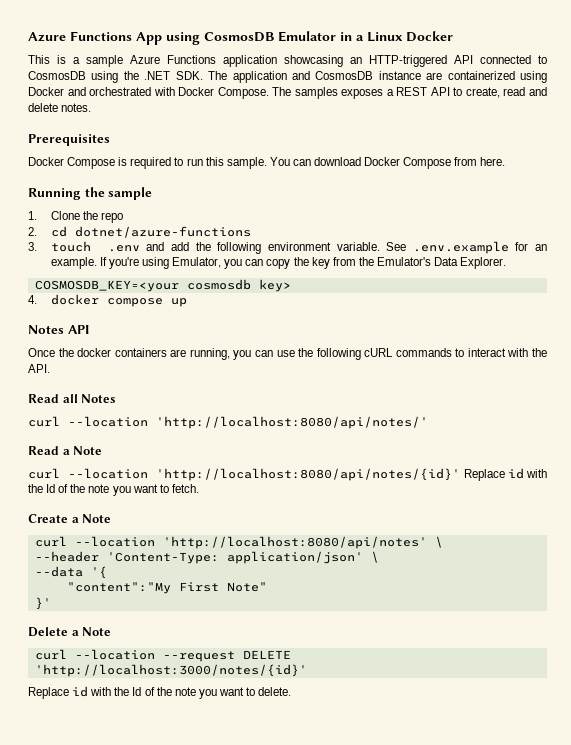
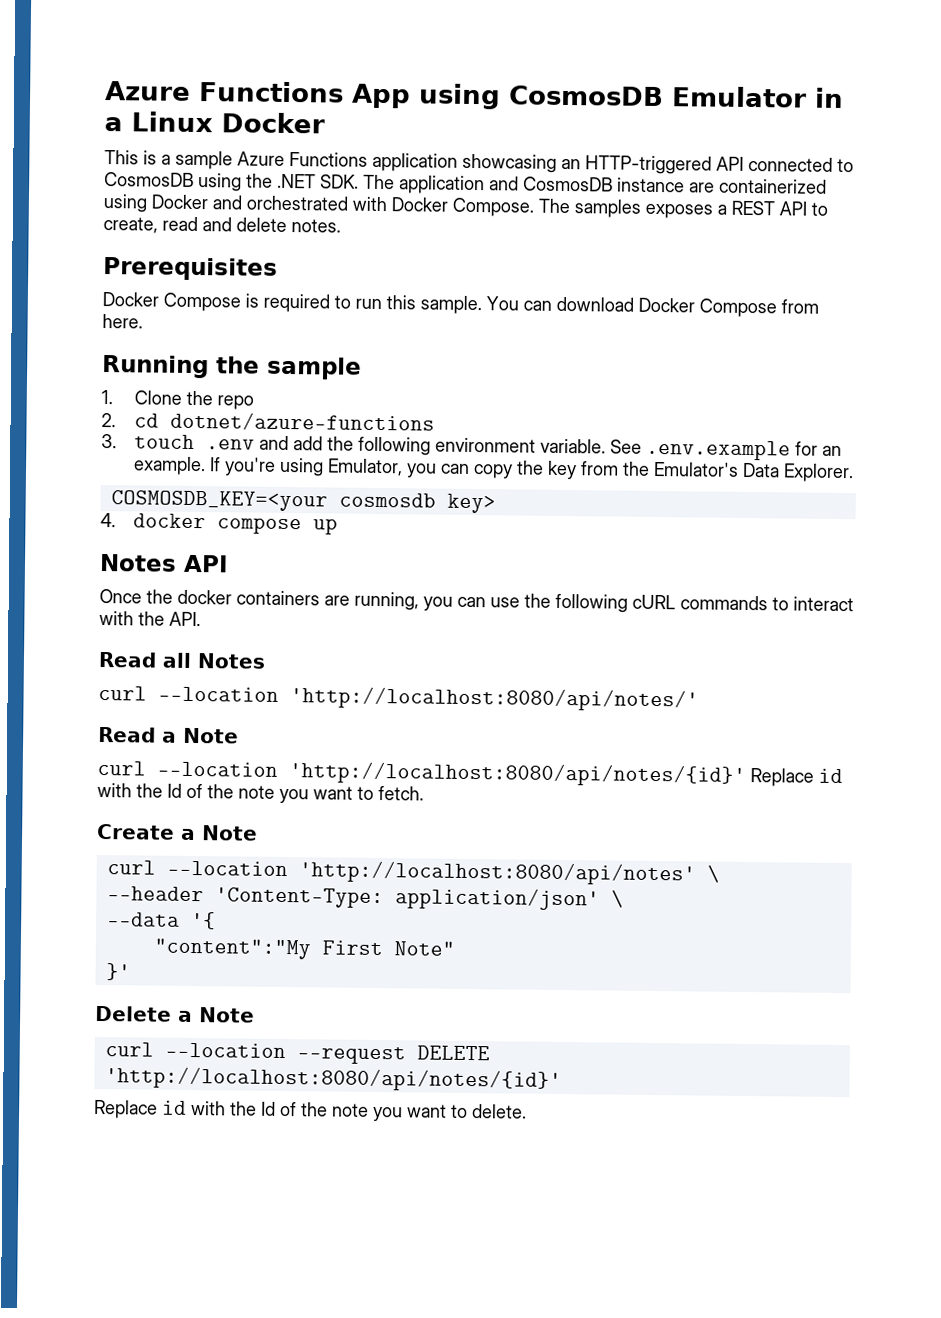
[34,664,307,677] 'http://localhost:3000/notes/{id}' -> [104,1066,562,1093] 'http://localhost:8080/api/notes/{id}'

